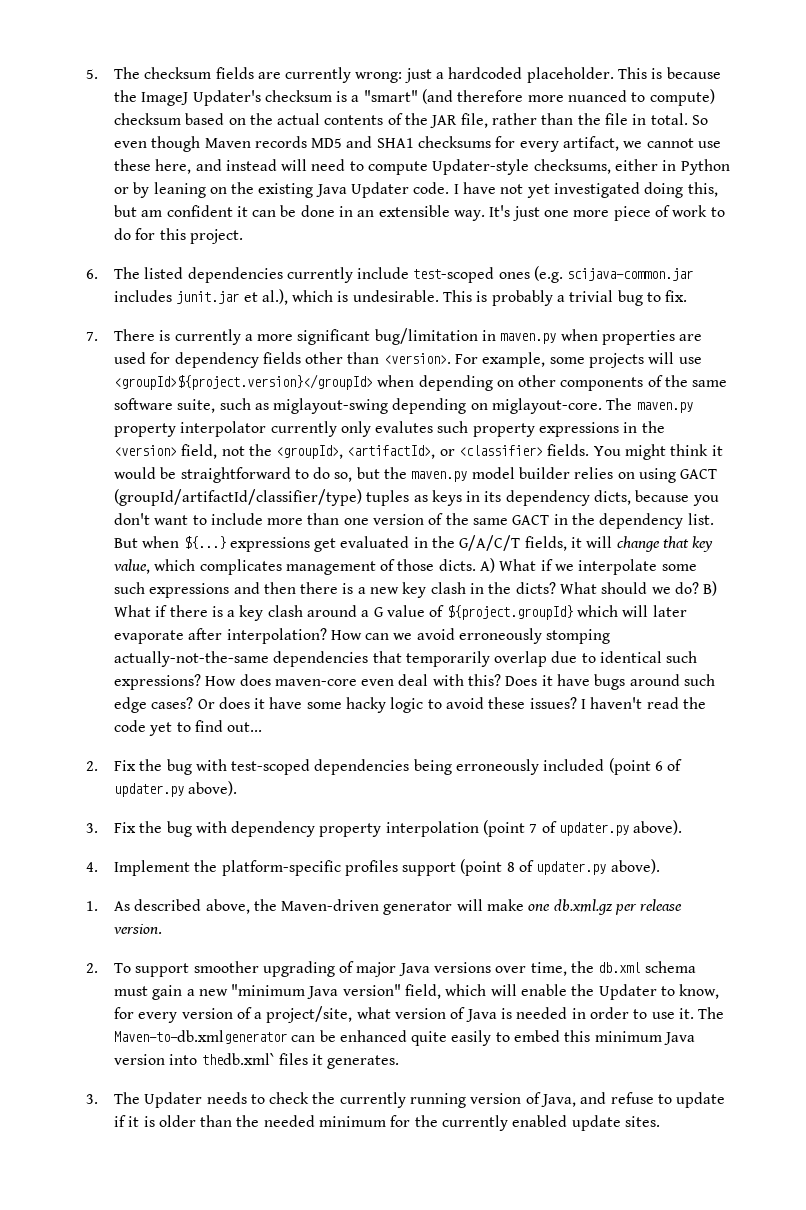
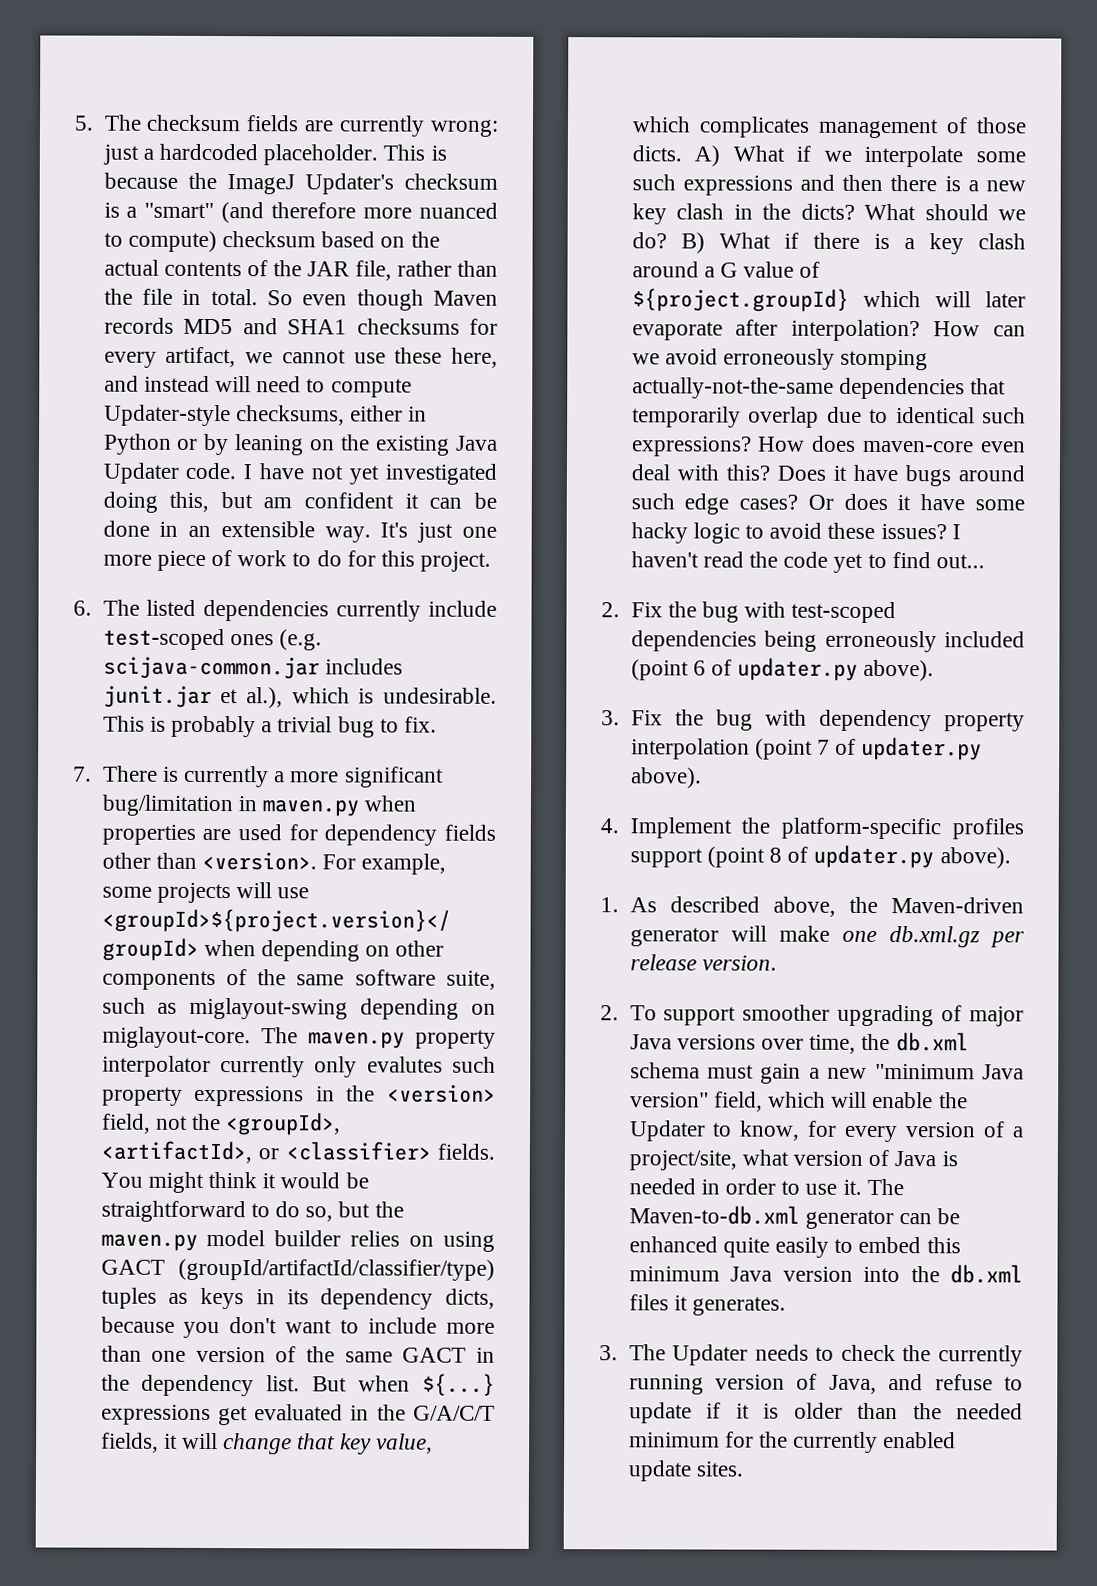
[113,1030,287,1044] Maven-to-db.xmlgenerator -> [628,1205,894,1230] Maven-to-db.xml generator
[201,1053,275,1065] thedb.xml` -> [910,1264,1023,1284] the db.xml

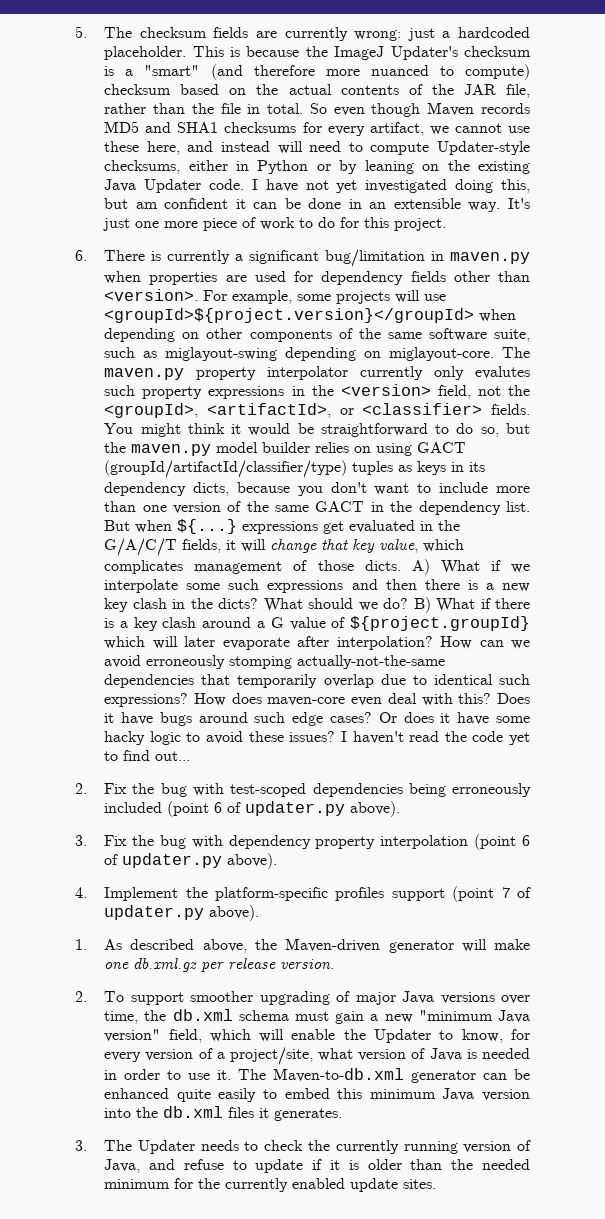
[102,599,497,622] [102,628,322,651] [102,656,403,680] [102,685,497,709] [102,715,437,738] [73,766,92,782] The listed dependencies currently include test-scoped ones (e.g. scijava-common.jar includes junit.jar et al.), which is undesirable. This is probably a trivial bug to fix. // 7. -> (87, 255) none
[290,771,340,783] more -> (244, 257) none
[816,739,830,755] 7 -> [522,835,530,846] 6
[768,847,782,863] 8 -> [501,887,510,898] 7

